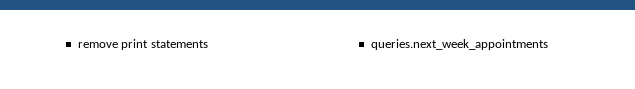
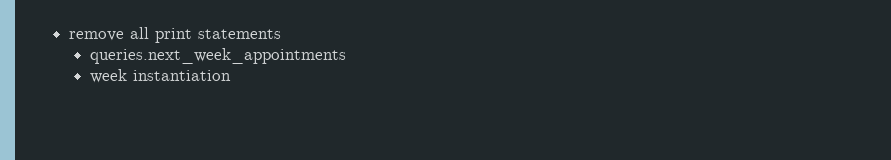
(118, 45) none -> [130,27,150,39] all
(548, 44) none -> [89,69,231,83] // week instantiation

